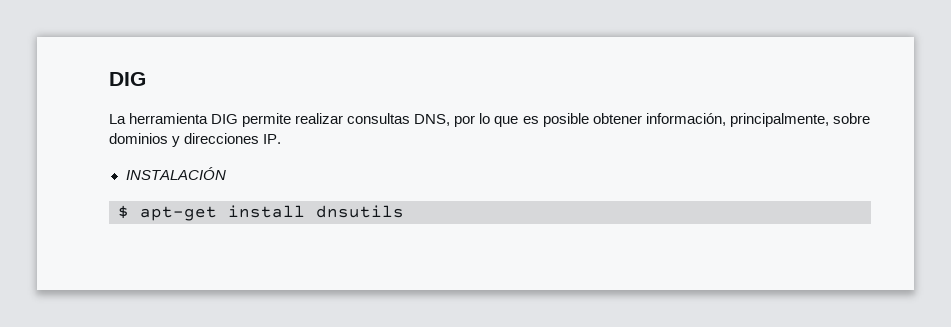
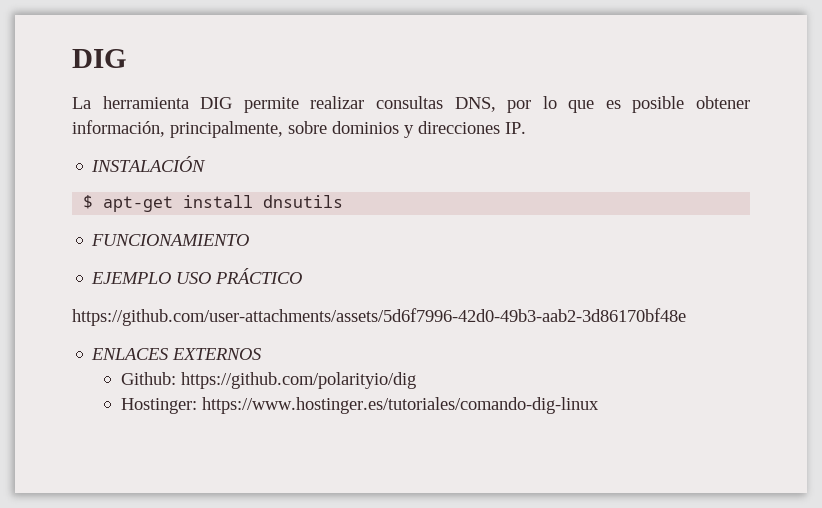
(404, 211) none -> [91,234,250,246] [91,268,303,284] [72,308,686,326] [91,348,262,360] [120,372,416,389] [120,397,599,414] // FUNCIONAMIENTO // EJEMPLO USO PRÁCTICO // https://github.com/user-attachments/assets/5d6f7996-42d0-49b3-aab2-3d86170bf48e // ENLACES EXTERNOS // Github: https://github.com/polarityio/dig // Hostinger: https://www.hostinger.es/tutoriales/comando-dig-linux

